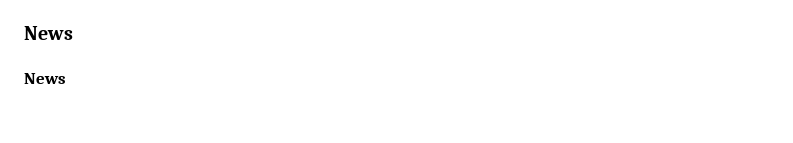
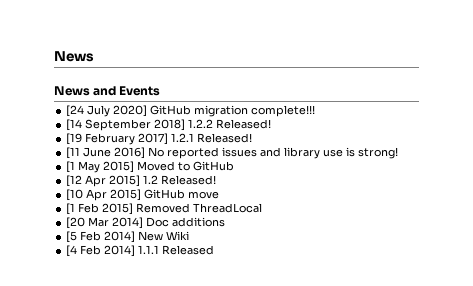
(66, 78) none -> [93,86,161,96] [66,105,316,117] [66,119,272,131] [66,133,253,145] [66,147,399,159] [66,161,235,173] [66,175,217,187] [66,189,220,201] [66,203,263,215] [66,217,226,229] [66,231,190,243] [66,245,215,257] and Events // [24 July 2020] GitHub migration complete!!! // [14 September 2018] 1.2.2 Released! // [19 February 2017] 1.2.1 Released! // [11 June 2016] No reported issues and library use is strong! // [1 May 2015] Moved to GitHub // [12 Apr 2015] 1.2 Released! // [10 Apr 2015] GitHub move // [1 Feb 2015] Removed ThreadLocal // [20 Mar 2014] Doc additions // [5 Feb 2014] New Wiki // [4 Feb 2014] 1.1.1 Released

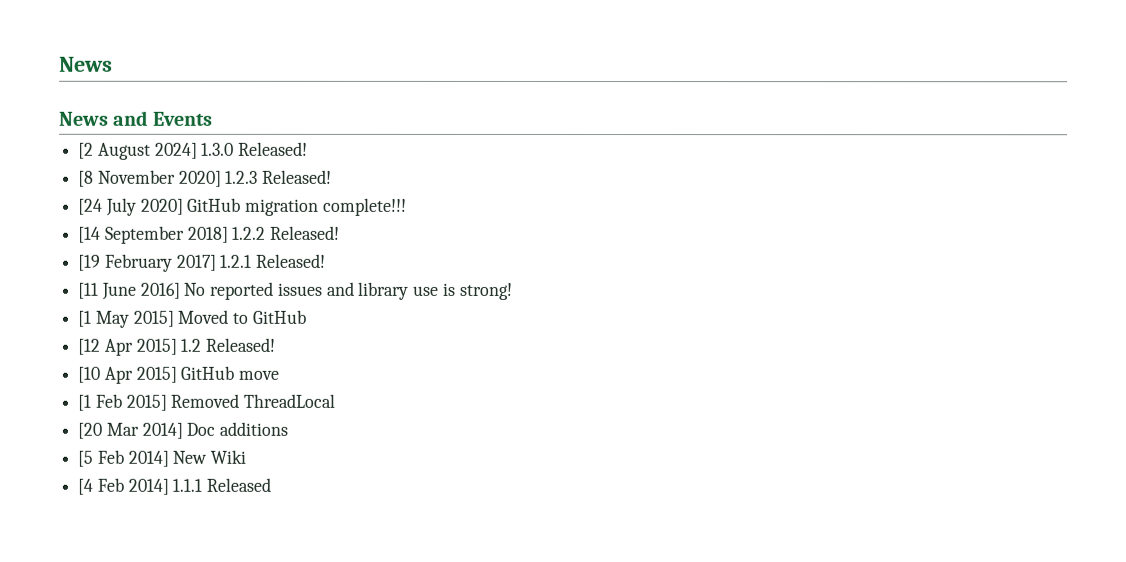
(161, 91) none -> [78,141,309,160] [78,169,333,187] // [2 August 2024] 1.3.0 Released! // [8 November 2020] 1.2.3 Released!

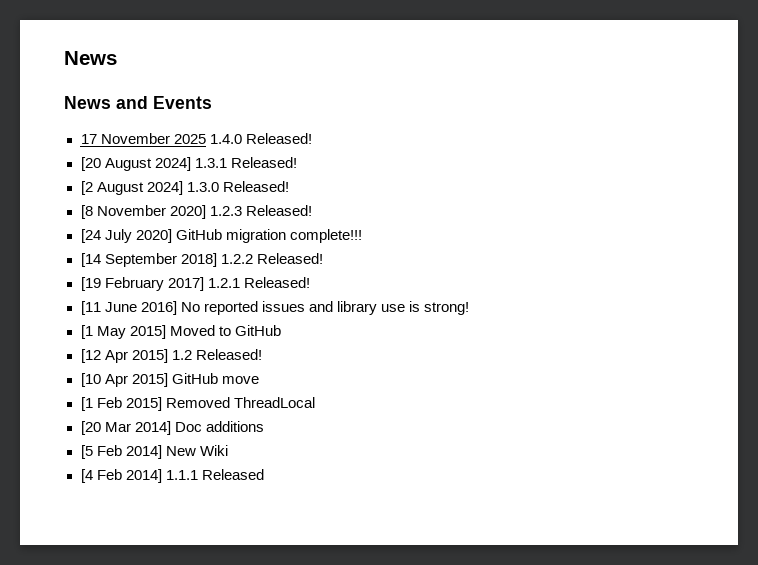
(213, 118) none -> [80,133,312,144] [80,157,297,171] // 17 November 2025 1.4.0 Released! // [20 August 2024] 1.3.1 Released!

